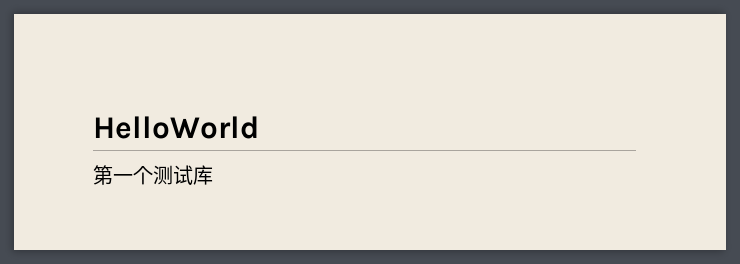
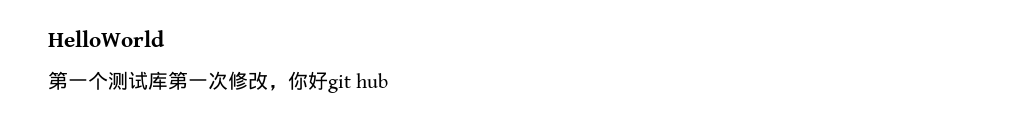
(213, 175) none -> [168,71,389,93] 第一次修改，你好git hub

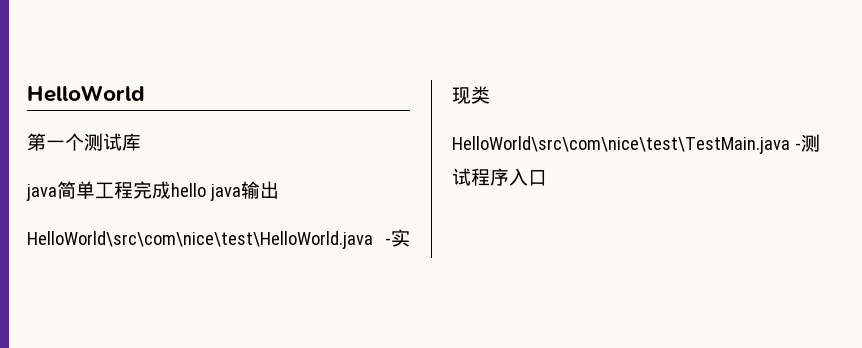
[168,71,389,93] 第一次修改，你好git hub -> [26,181,279,201] [27,229,410,249] [452,86,490,104] [452,134,820,154] [452,168,547,186] // java简单工程完成hello java输出 // HelloWorld\src\com\nice\test\HelloWorld.java -实现类 // HelloWorld\src\com\nice\test\TestMain.java -测试程序入口

